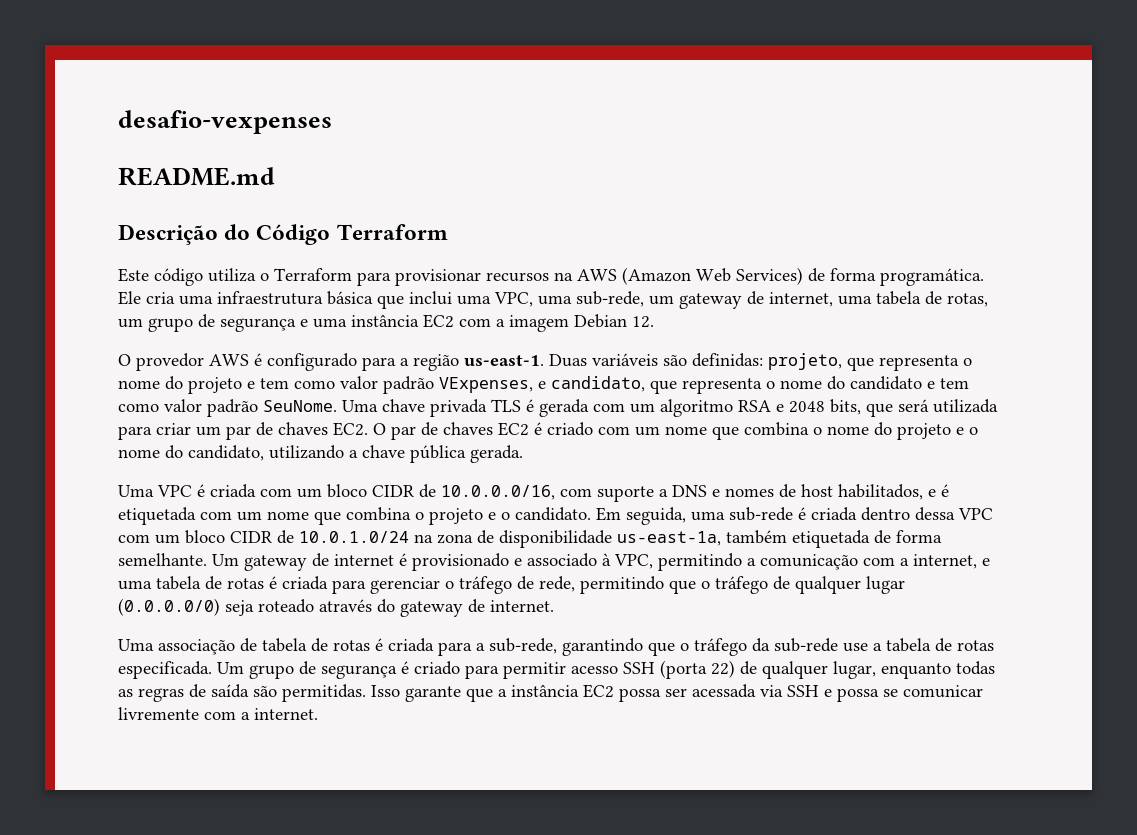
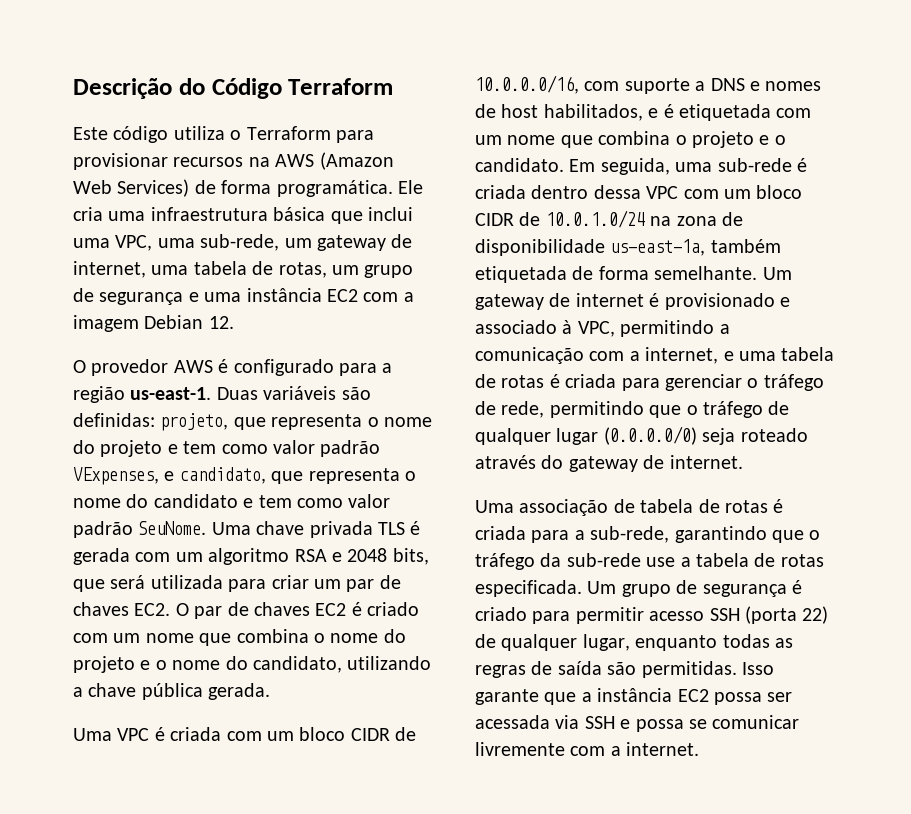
[118,110,332,134] [118,167,275,186] desafio-vexpenses // README.md // -> (73, 88) none

